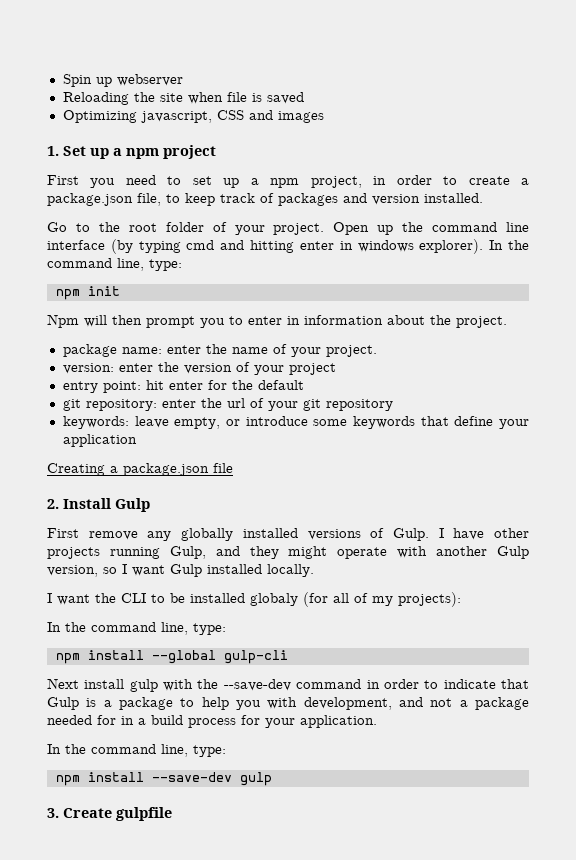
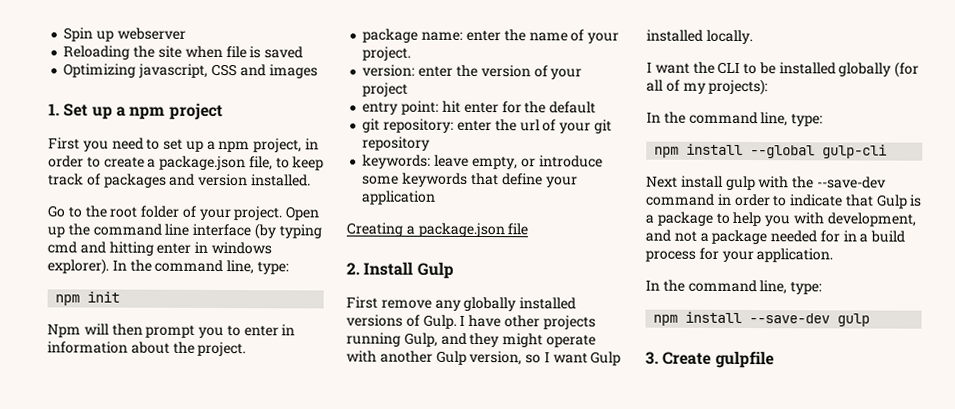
[250,593,298,606] globaly -> [838,62,892,77] globally

